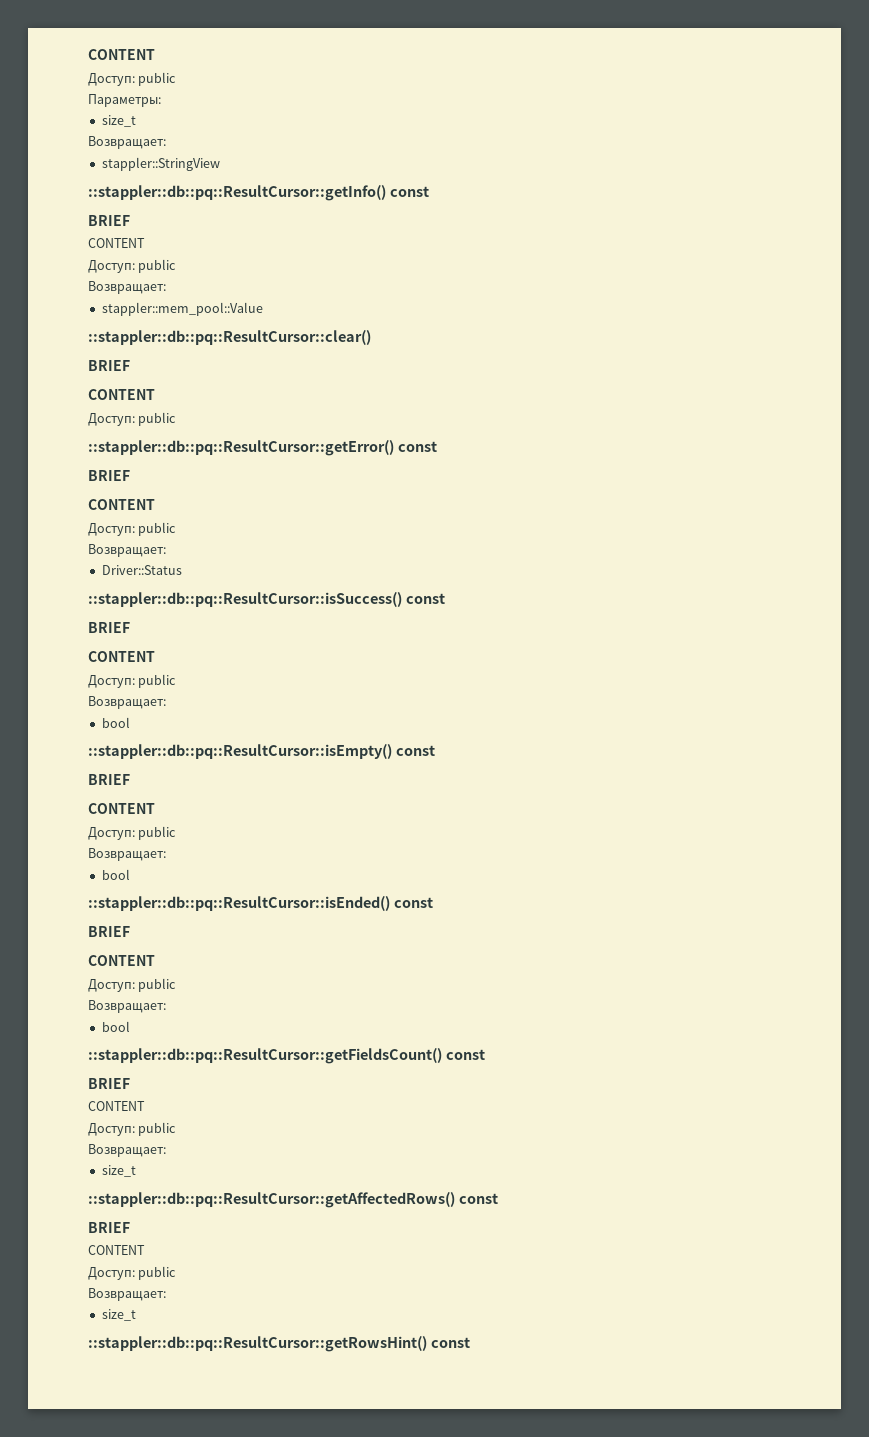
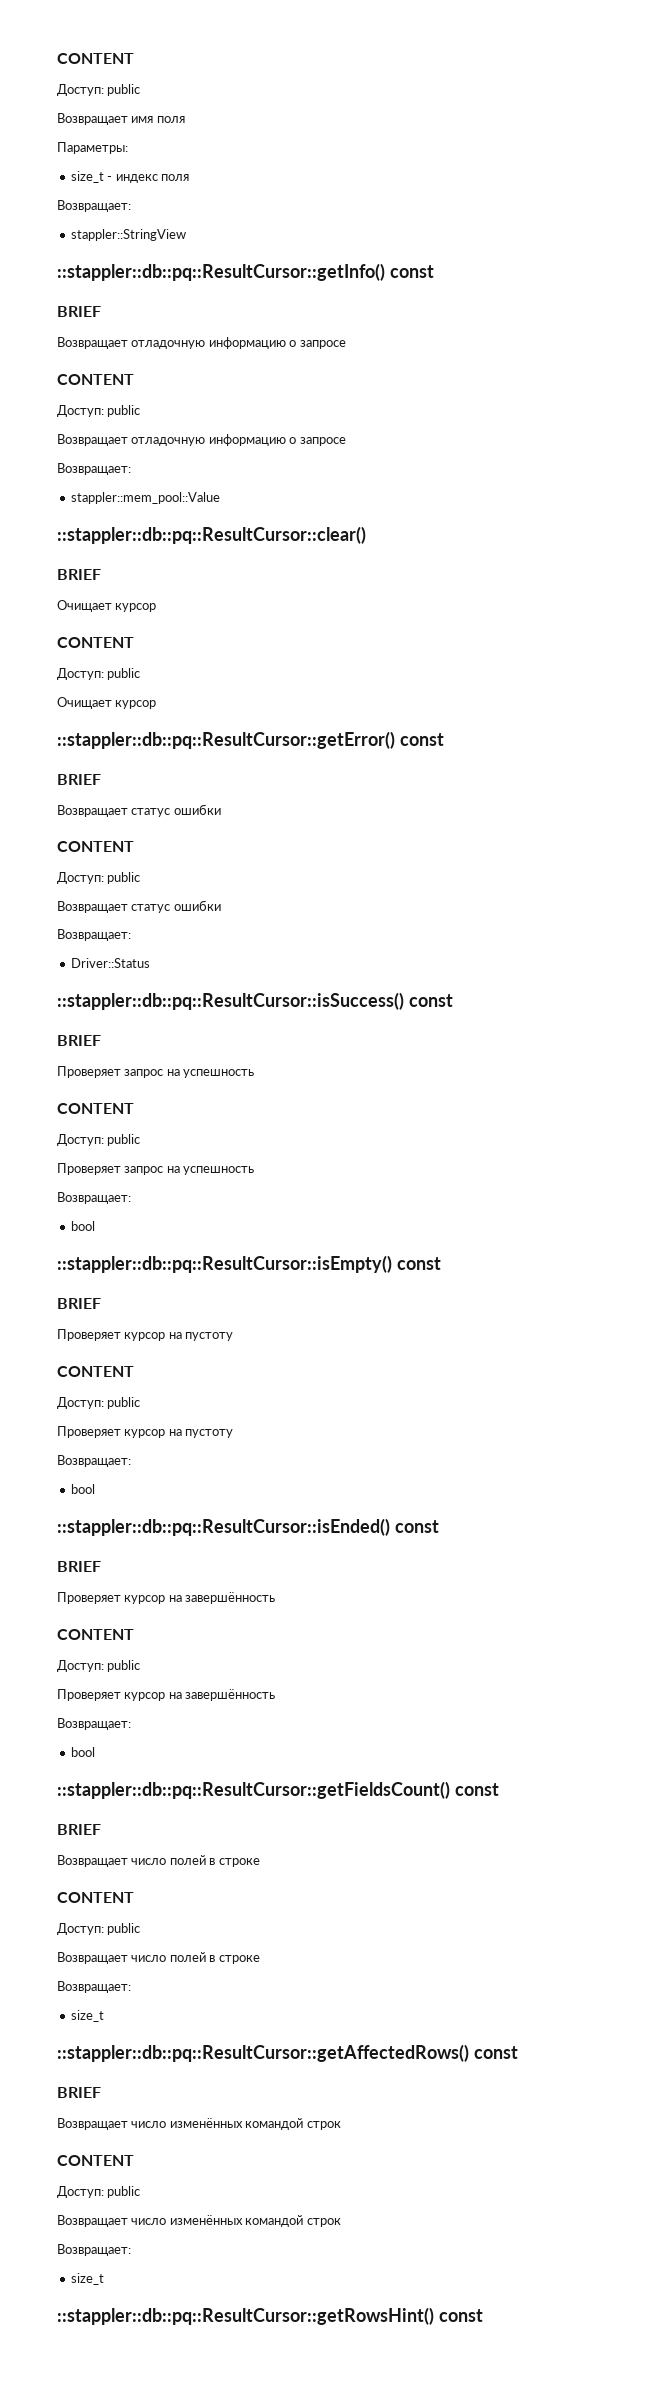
[88,49,155,60] [88,72,177,86] CONTENT // Доступ: public -> [57,53,134,64] [57,84,141,96] [57,113,185,125] CONTENT // Доступ: public // Возвращает имя поля
(136, 121) none -> [107,174,189,183] - индекс поля
[88,238,145,248] [88,259,177,273] CONTENT // Доступ: public -> [57,337,346,349] [57,374,134,385] [57,405,141,417] [57,434,346,446] Возвращает отладочную информацию о запросе // CONTENT // Доступ: public // Возвращает отладочную информацию о запросе
[88,389,155,400] [88,412,177,426] // CONTENT // Доступ: public -> [57,600,157,612] [57,637,134,648] [57,668,141,680] [57,697,157,709] // Очищает курсор // CONTENT // Доступ: public // Очищает курсор
[88,499,155,510] [88,522,177,536] // CONTENT // Доступ: public -> [57,804,221,817] [57,841,134,852] [57,872,141,884] [57,900,221,913] // Возвращает статус ошибки // CONTENT // Доступ: public // Возвращает статус ошибки
[88,651,155,662] [88,674,177,688] // CONTENT // Доступ: public -> [57,1066,255,1078] [57,1103,134,1114] [57,1134,141,1146] [57,1163,255,1175] // Проверяет запрос на успешность // CONTENT // Доступ: public // Проверяет запрос на успешность
[88,803,155,814] [88,826,177,840] // CONTENT // Доступ: public -> [57,1329,234,1341] [57,1366,134,1377] [57,1397,141,1409] [57,1426,234,1438] // Проверяет курсор на пустоту // CONTENT // Доступ: public // Проверяет курсор на пустоту
[88,955,155,966] [88,978,177,992] // CONTENT // Доступ: public -> [57,1592,276,1604] [57,1629,134,1640] [57,1660,141,1672] [57,1689,276,1701] // Проверяет курсор на завершённость // CONTENT // Доступ: public // Проверяет курсор на завершённость
[88,1101,145,1111] [88,1122,177,1136] CONTENT // Доступ: public -> [57,1855,260,1867] [57,1892,134,1903] [57,1923,141,1935] [57,1952,260,1964] Возвращает число полей в строке // CONTENT // Доступ: public // Возвращает число полей в строке
[88,1245,145,1255] [88,1266,177,1280] CONTENT // Доступ: public -> [57,2118,341,2130] [57,2155,134,2166] [57,2186,141,2198] [57,2215,341,2227] Возвращает число изменённых командой строк // CONTENT // Доступ: public // Возвращает число изменённых командой строк

